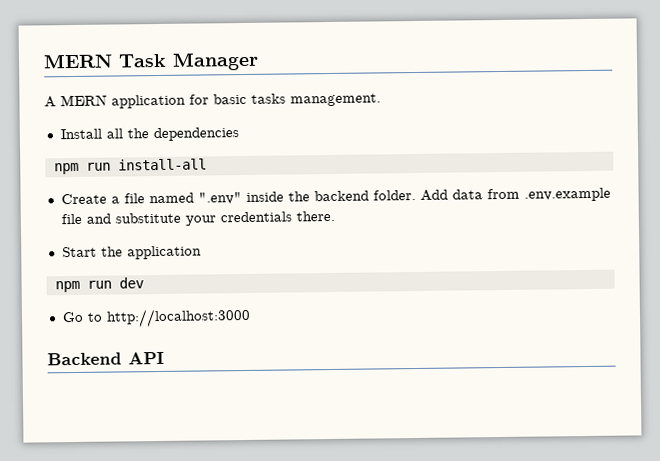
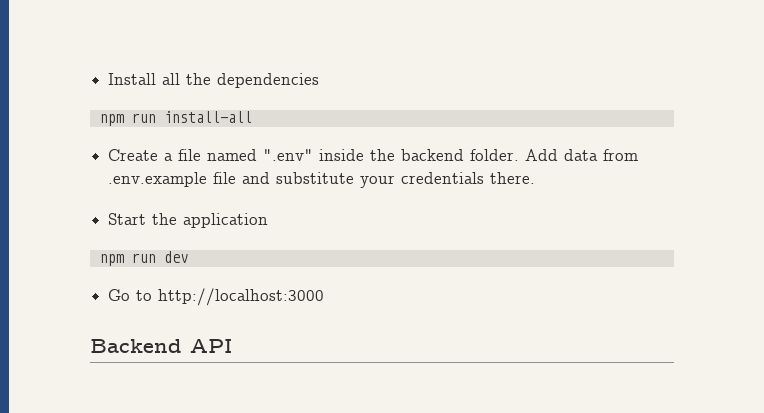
[43,51,259,71] [44,93,381,109] MERN Task Manager // A MERN application for basic tasks management. // -> (108, 79) none

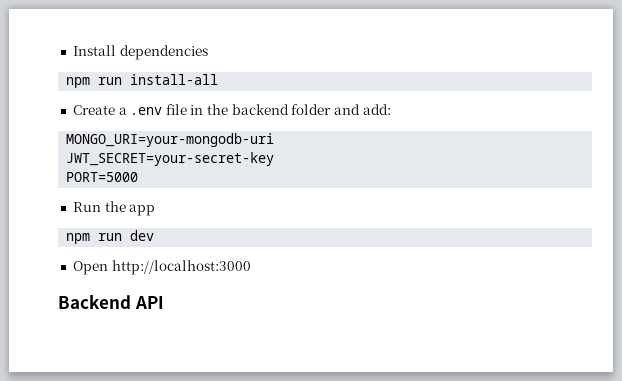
[162,73,212,85] all the -> (116, 50) none
[178,149,639,161] [108,172,536,188] [108,213,269,228] file named ".env" inside the backend folder. Add data from .env.example file and substitute your credentials there. // Start the application -> [130,104,391,115] [66,133,275,147] [66,152,275,166] [66,172,139,182] [72,201,156,216] .env file in the backend folder and add: // MONGO_URI=your-mongodb-uri // JWT_SECRET=your-secret-key // PORT=5000 // Run the app
[108,289,153,301] Go to -> [72,261,108,275] Open

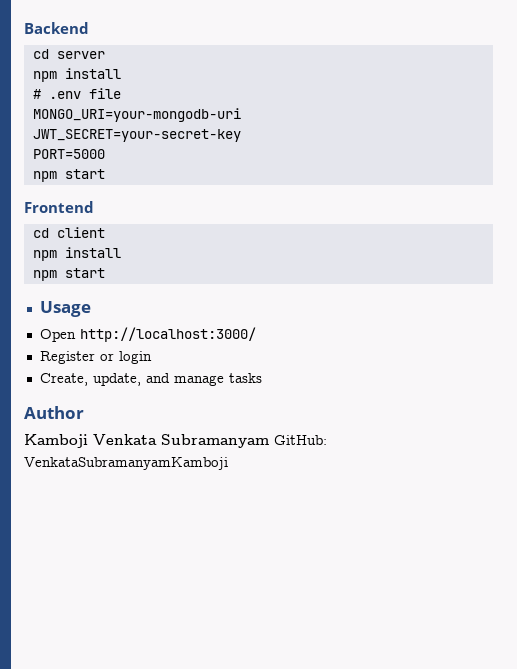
[72,45,208,60] [66,74,219,88] [72,104,391,115] [66,133,275,147] [66,152,275,166] [66,172,139,182] [72,201,156,216] [66,230,155,244] [72,260,251,275] [58,294,164,309] Install dependencies // npm run install-all // Create a .env file in the backend folder and add: // MONGO_URI=your-mongodb-uri // JWT_SECRET=your-secret-key // PORT=5000 // Run the app // npm run dev // Open http://localhost:3000 // Backend API -> [24,22,89,34] [32,49,105,59] [32,68,121,82] [32,88,121,99] [32,108,241,122] [32,129,241,142] [32,149,105,159] [32,169,105,182] [24,201,94,213] [32,227,105,238] [32,247,121,261] [32,268,105,281] [39,301,91,317] [39,327,256,342] [39,351,152,364] [39,373,262,386] [24,406,84,419] [24,434,327,448] [24,457,228,470] Backend // cd server // npm install // # .env file // MONGO_URI=your-mongodb-uri // JWT_SECRET=your-secret-key // PORT=5000 // npm start // Frontend // cd client // npm install // npm start // Usage // Open http://localhost:3000/ // Register or login // Create, update, and manage tasks // Author // Kamboji Venkata Subramanyam GitHub: VenkataSubramanyamKamboji

